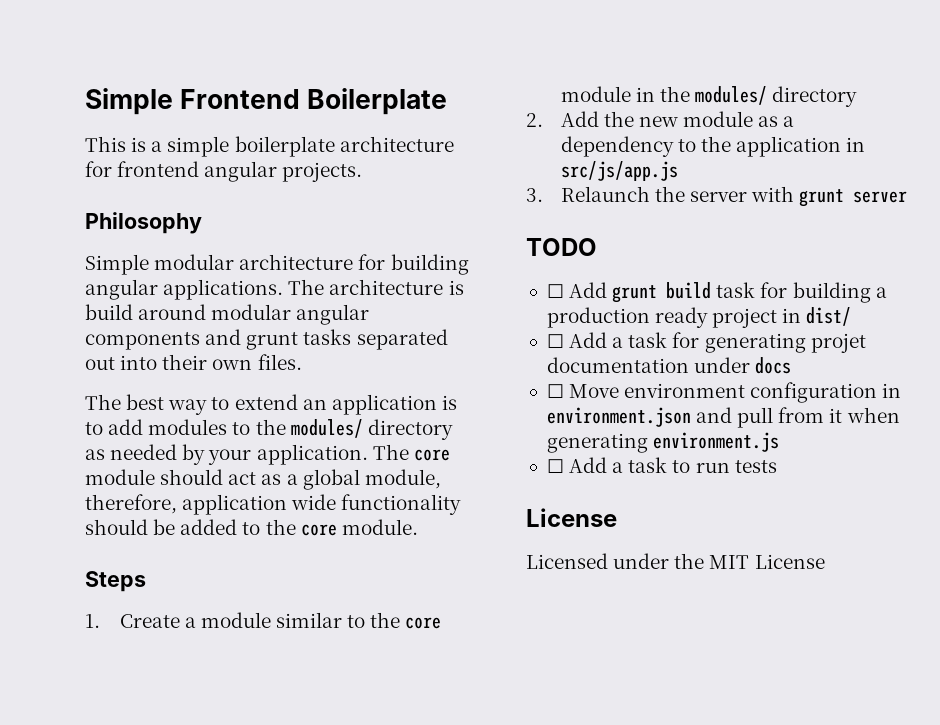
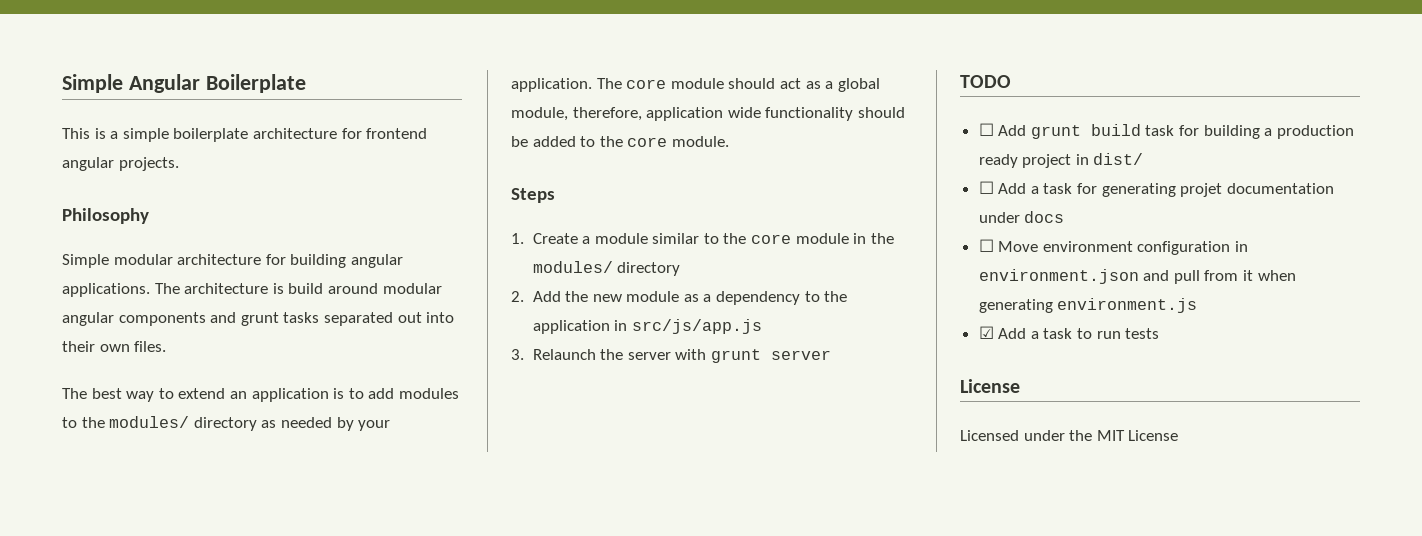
[85,88,301,115] Simple Frontend -> [62,74,200,93] Simple Angular
[546,459,564,473] ☐ -> [978,326,994,339] ☑

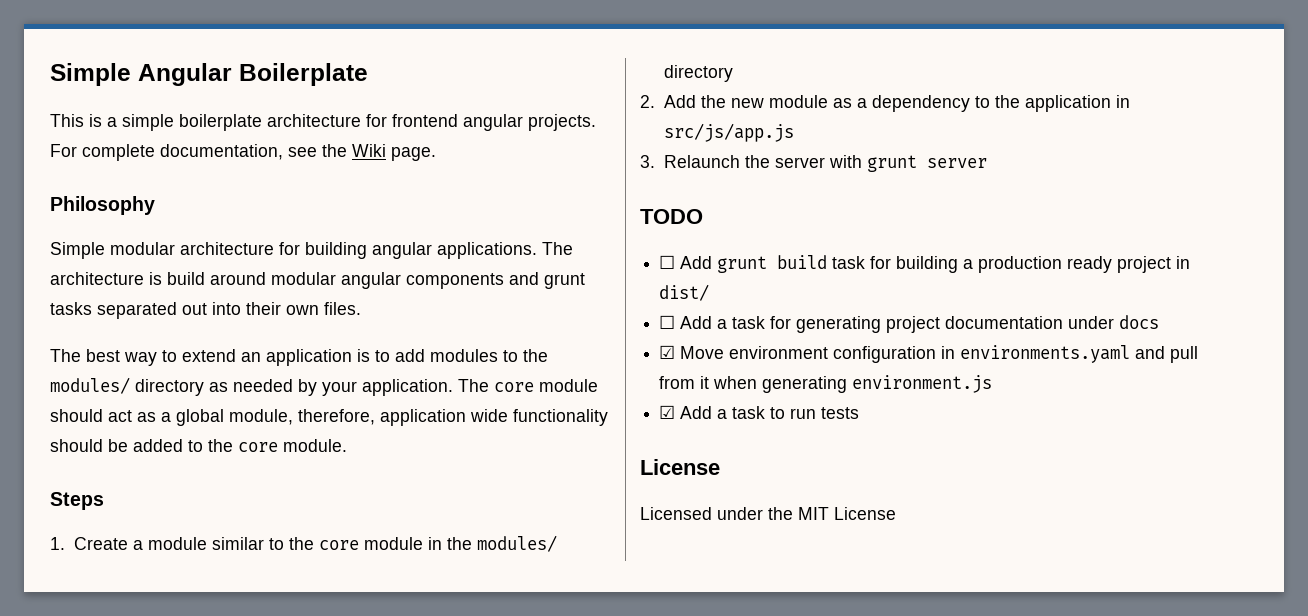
(179, 164) none -> [50,144,436,161] For complete documentation, see the Wiki page.
[1180,183,1223,197] projet -> [886,316,941,333] project
[978,239,994,252] ☐ -> [659,345,676,359] ☑
[978,269,1139,284] environment.json -> [960,345,1131,363] environments.yaml

